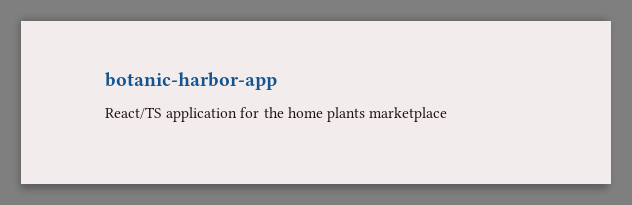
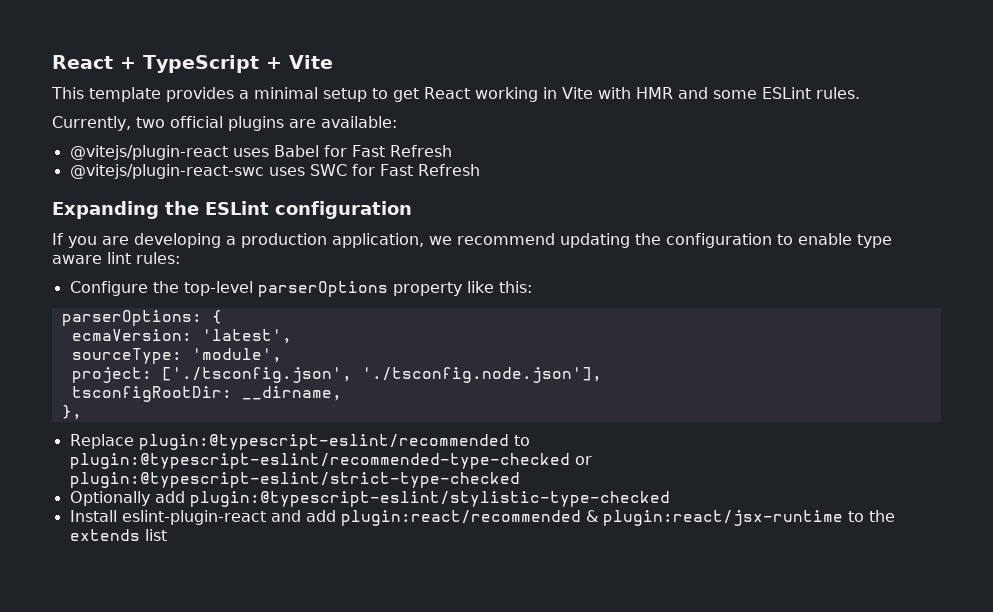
[105,72,277,90] [105,107,448,122] botanic-harbor-app // React/TS application for the home plants marketplace -> [52,55,333,73] [51,87,860,102] [52,116,397,131] [69,145,452,160] [69,164,480,179] [52,201,412,219] [52,233,892,248] [52,252,180,264] [69,281,532,297] [61,310,222,326] [71,329,292,344] [71,348,282,364] [71,367,602,383] [71,386,342,402] [61,405,82,420] [69,434,530,450] [69,453,592,469] [69,472,520,488] [69,491,670,507] [69,510,895,526] [69,529,167,541] React + TypeScript + Vite // This template provides a minimal setup to get React working in Vite with HMR and some ESLint rules. // Currently, two official plugins are available: // @vitejs/plugin-react uses Babel for Fast Refresh // @vitejs/plugin-react-swc uses SWC for Fast Refresh // Expanding the ESLint configuration // If you are developing a production application, we recommend updating the configuration to enable type aware lint rules: // Configure the top-level parserOptions property like this: // parserOptions: { // ecmaVersion: 'latest', // sourceType: 'module', // project: ['./tsconfig.json', './tsconfig.node.json'], // tsconfigRootDir: __dirname, // }, // Replace plugin:@typescript-eslint/recommended to plugin:@typescript-eslint/recommended-type-checked or plugin:@typescript-eslint/strict-type-checked // Optionally add plugin:@typescript-eslint/stylistic-type-checked // Install eslint-plugin-react and add plugin:react/recommended & plugin:react/jsx-runtime to the extends list

